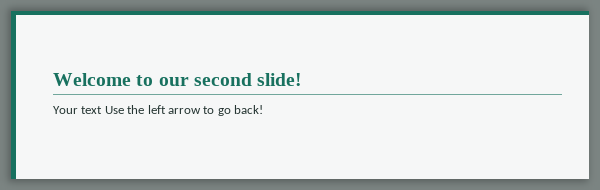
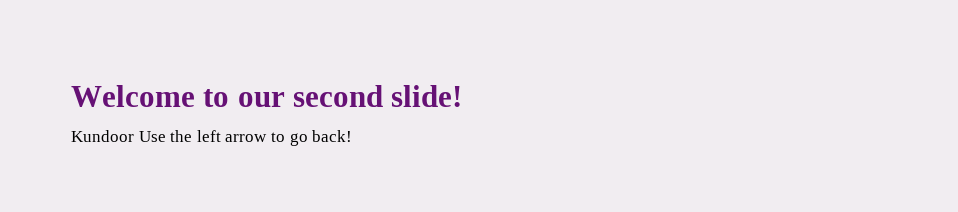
[53,106,103,114] Your text -> [71,130,134,142] Kundoor

